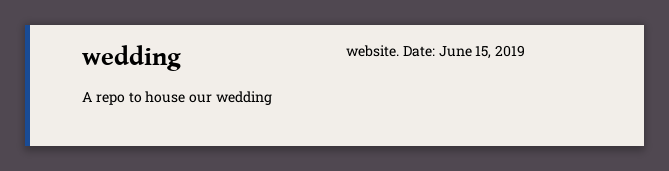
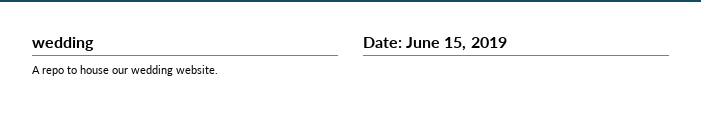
(399, 51) none -> (218, 69) //

